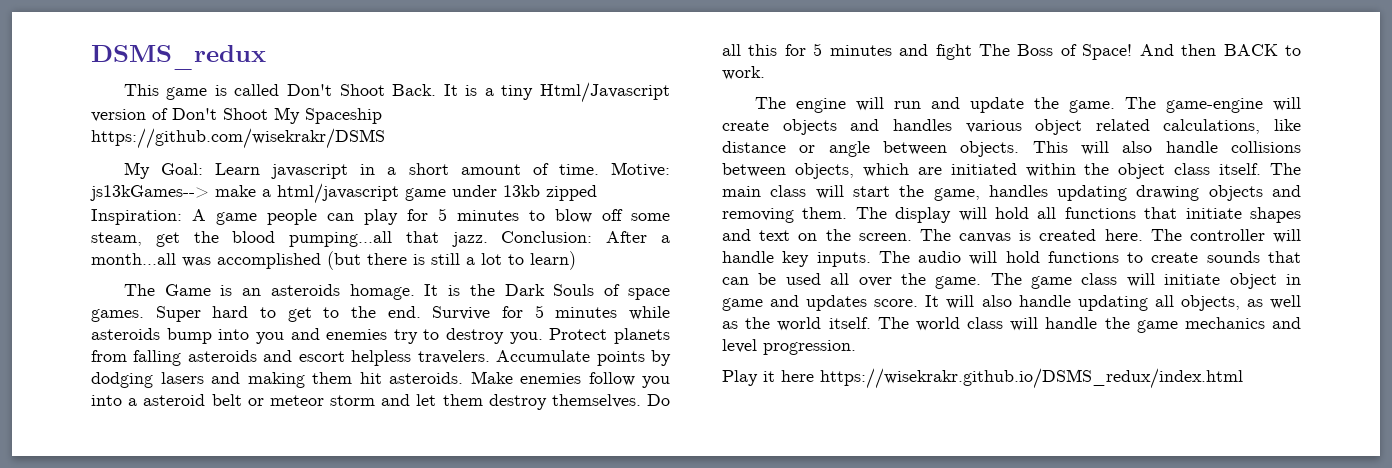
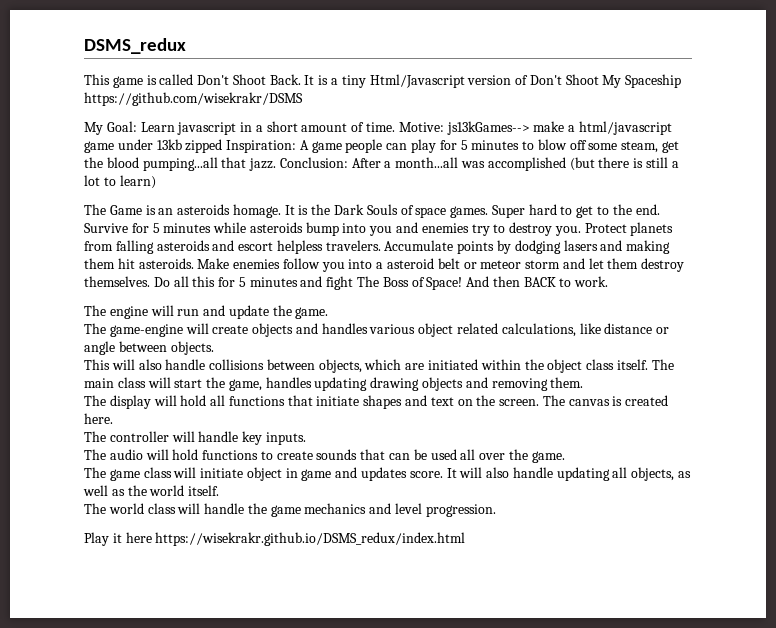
(1115, 106) none -> (329, 313) //
(1020, 149) none -> (214, 348) //
(848, 213) none -> (584, 382) //
(1143, 235) none -> (113, 418) //
(871, 259) none -> (306, 438) //
(982, 282) none -> (565, 457) //
(871, 323) none -> (220, 490) //

